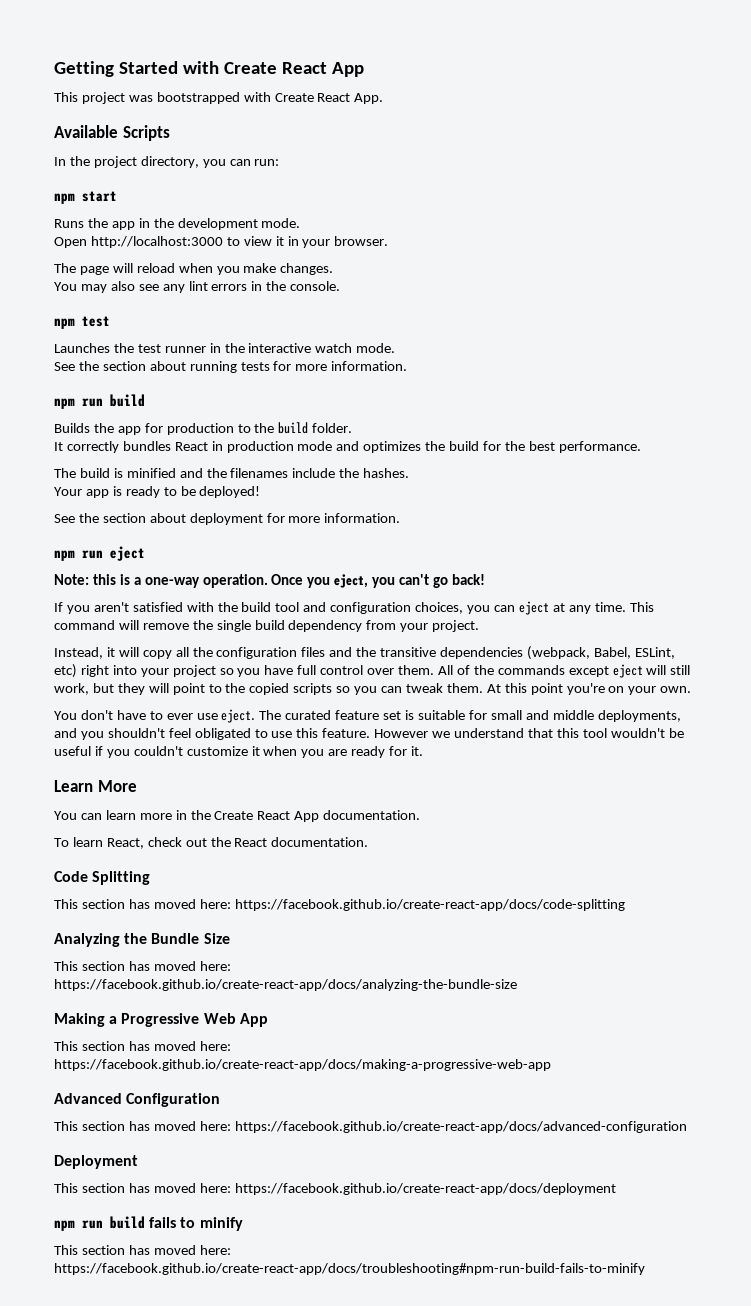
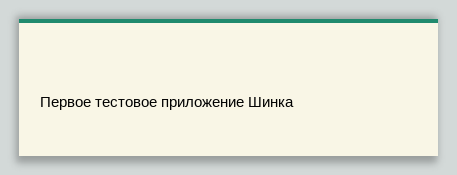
[54,61,364,77] [54,92,384,104] [54,125,170,141] [54,156,280,168] [54,191,117,204] [54,218,301,230] [54,236,389,248] [54,263,334,275] [54,281,341,293] [54,316,110,329] [54,343,396,353] [54,361,408,373] [54,394,145,409] [54,422,353,435] [54,441,641,453] [54,468,410,478] [54,486,261,498] [54,513,401,525] [54,546,145,561] [54,574,485,588] [54,601,654,615] [54,620,480,632] [54,646,675,660] [54,664,691,678] [54,683,692,695] [54,709,681,723] [54,728,684,740] [54,746,424,758] [54,780,137,792] [54,810,421,822] [54,837,369,849] [54,871,151,885] [54,899,625,911] [54,933,230,947] [54,961,231,971] [54,979,517,991] [54,1013,268,1027] [54,1041,231,1051] [54,1059,551,1071] [54,1093,221,1107] [54,1121,687,1133] [54,1155,138,1169] [54,1183,616,1195] [54,1216,243,1231] [54,1245,231,1255] [54,1263,645,1275] Getting Started with Create React App // This project was bootstrapped with Create React App. // Available Scripts // In the project directory, you can run: // npm start // Runs the app in the development mode. // Open http://localhost:3000 to view it in your browser. // The page will reload when you make changes. // You may also see any lint errors in the console. // npm test // Launches the test runner in the interactive watch mode. // See the section about running tests for more information. // npm run build // Builds the app for production to the build folder. // It correctly bundles React in production mode and optimizes the build for the best performance. // The build is minified and the filenames include the hashes. // Your app is ready to be deployed! // See the section about deployment for more information. // npm run eject // Note: this is a one-way operation. Once you eject, you can't go back! // If you aren't satisfied with the build tool and configuration choices, you can eject at any time. This command will remove the single build dependency from your project. // Instead, it will copy all the configuration files and the transitive dependencies (webpack, Babel, ESLint, etc) right into your project so you have full control over them. All of the commands except eject will still work, but they will point to the copied scripts so you can tweak them. At this point you're on your own. // You don't have to ever use eject. The curated feature set is suitable for small and middle deployments, and you shouldn't feel obligated to use this feature. However we understand that this tool wouldn't be useful if you couldn't customize it when you are ready for it. // Learn More // You can learn more in the Create React App documentation. // To learn React, check out the React documentation. // Code Splitting // This section has moved here: https://facebook.github.io/create-react-app/docs/code-splitting // Analyzing the Bundle Size // This section has moved here: https://facebook.github.io/create-react-app/docs/analyzing-the-bundle-size // Making a Progressive Web App // This section has moved here: https://facebook.github.io/create-react-app/docs/making-a-progressive-web-app // Advanced Configuration // This section has moved here: https://facebook.github.io/create-react-app/docs/advanced-configuration // Deployment // This section has moved here: https://facebook.github.io/create-react-app/docs/deployment // npm run build fails to minify // This section has moved here: https://facebook.github.io/create-react-app/docs/troubleshooting#npm-run-build-fails-to-minify -> [40,97,295,110] Первое тестовое приложение Шинка

